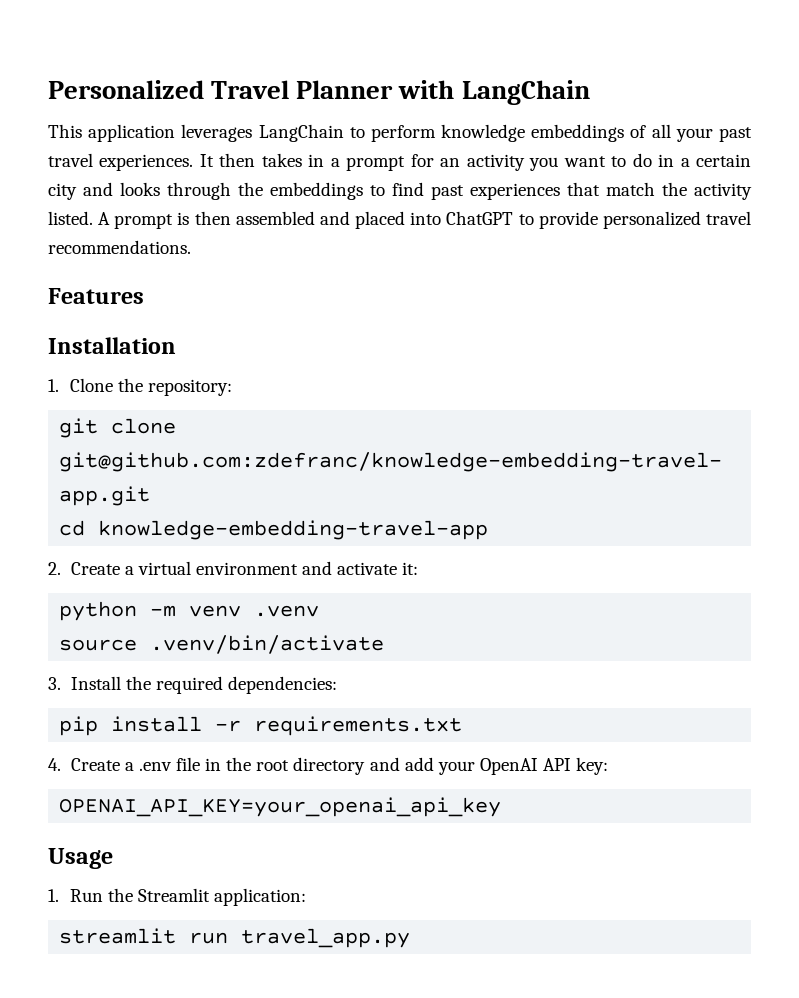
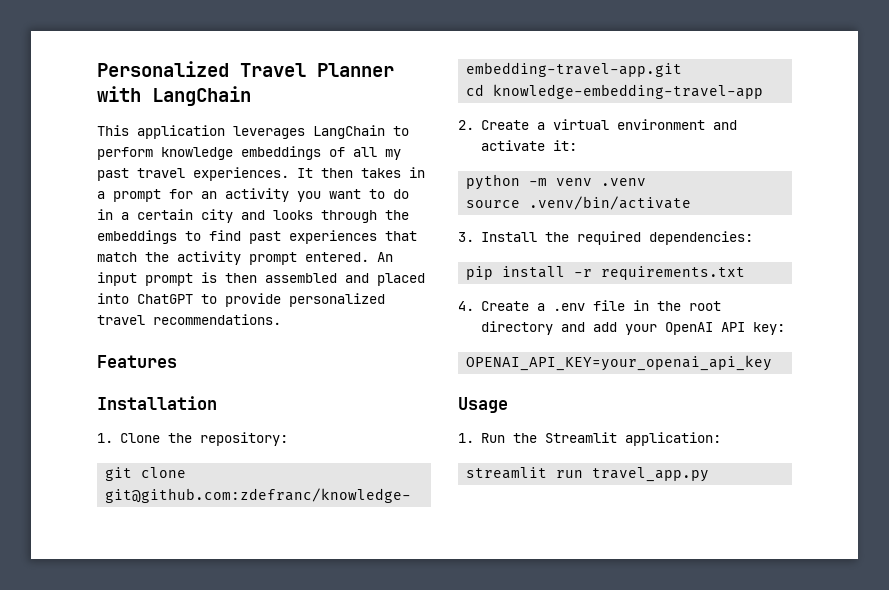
[675,128,713,142] your -> [385,149,401,160] my
[48,211,111,225] listed. A -> [249,252,393,265] [97,272,137,286] prompt entered. An input

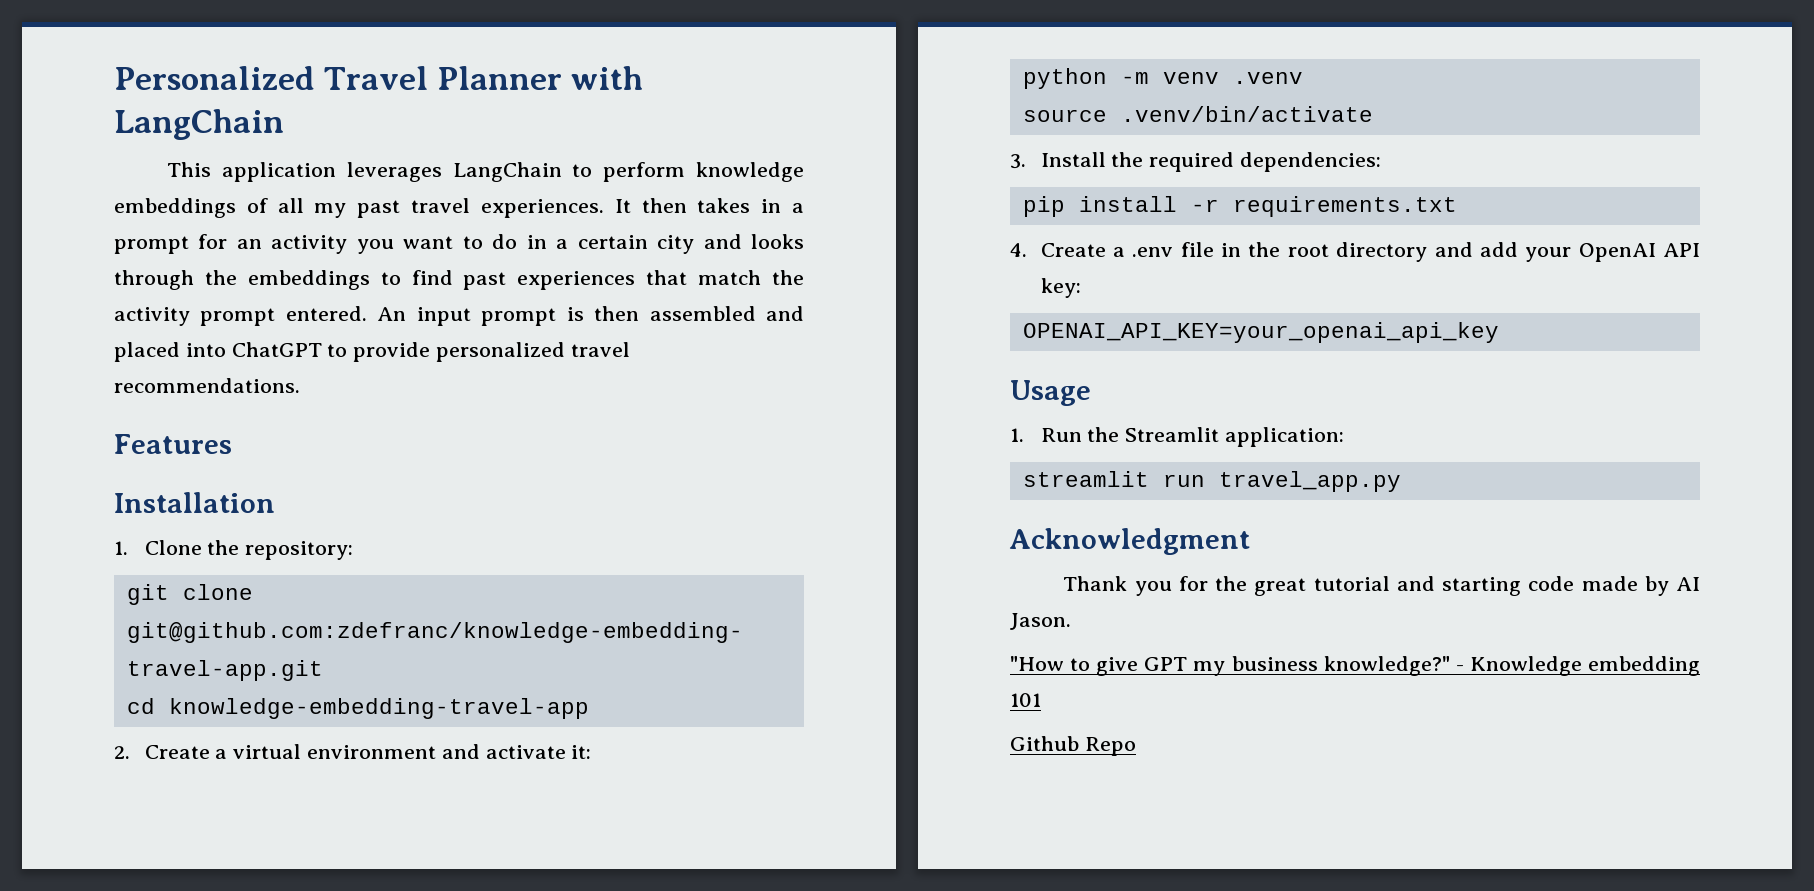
(710, 474) none -> [1009,528,1250,555] [1063,576,1700,596] [1010,613,1071,630] [1010,656,1700,676] [1010,693,1041,707] [1010,736,1136,756] // Acknowledgment // Thank you for the great tutorial and starting code made by AI Jason. // "How to give GPT my business knowledge?" - Knowledge embedding 101 // Github Repo

